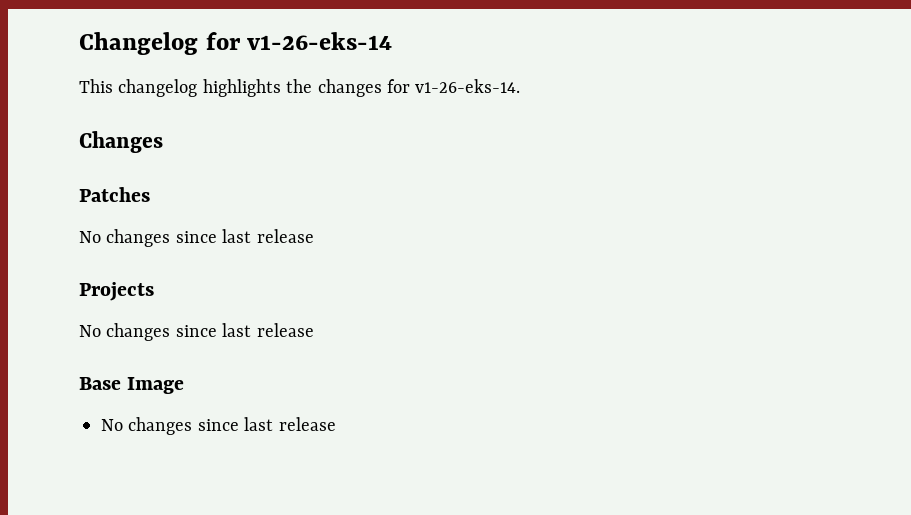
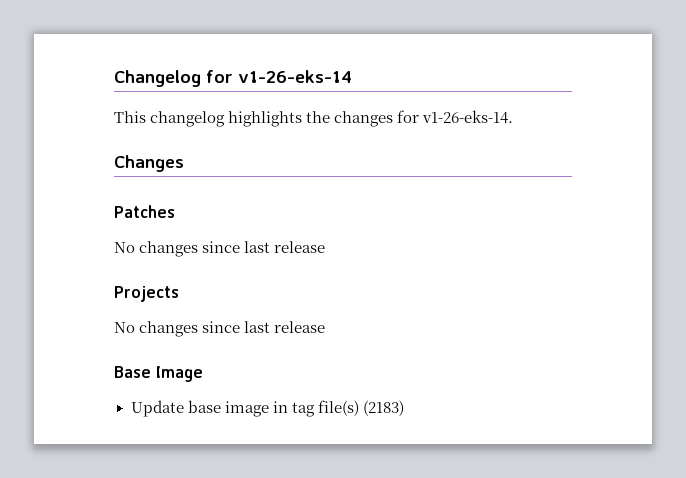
[101,417,336,435] No changes since last release -> [130,400,404,417] Update base image in tag file(s) (2183)

